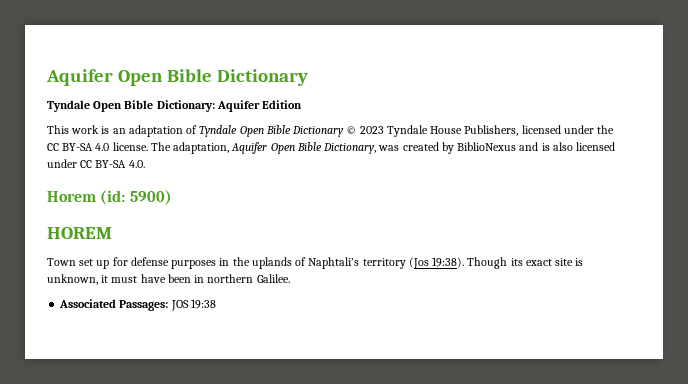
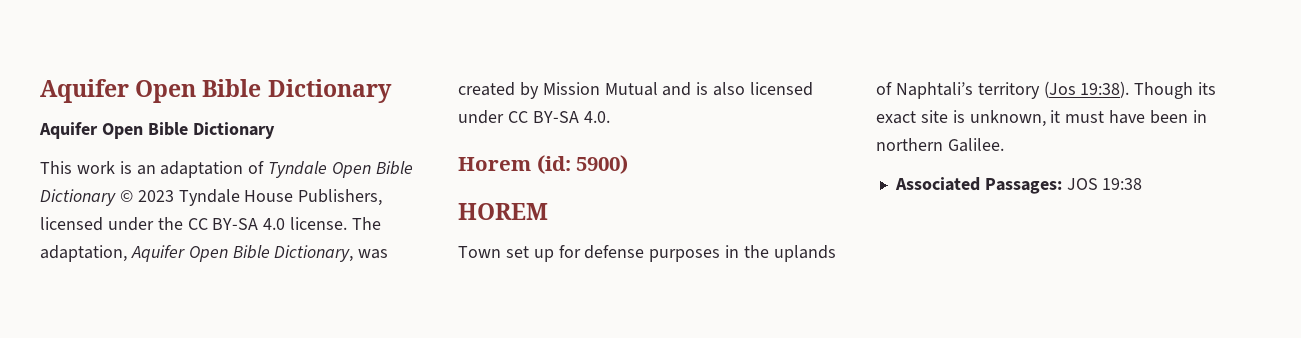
[46,69,308,86] [47,100,303,112] Aquifer Open Bible Dictionary // Tyndale Open Bible Dictionary: Aquifer Edition -> [40,79,392,103] [39,122,275,139] Aquifer Open Bible Dictionary // Aquifer Open Bible Dictionary
[457,142,517,151] BiblioNexus -> [542,82,658,96] Mission Mutual

